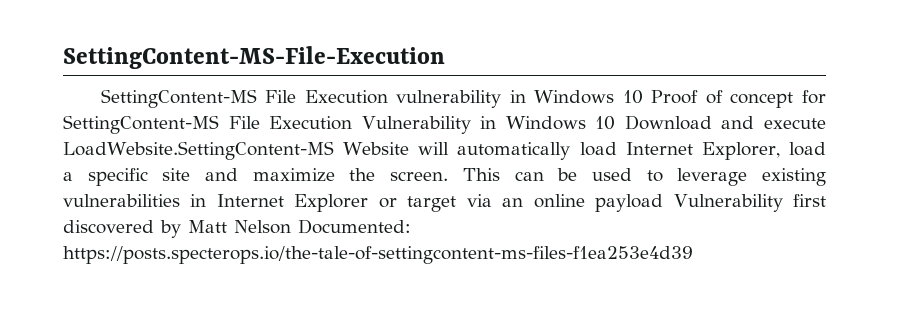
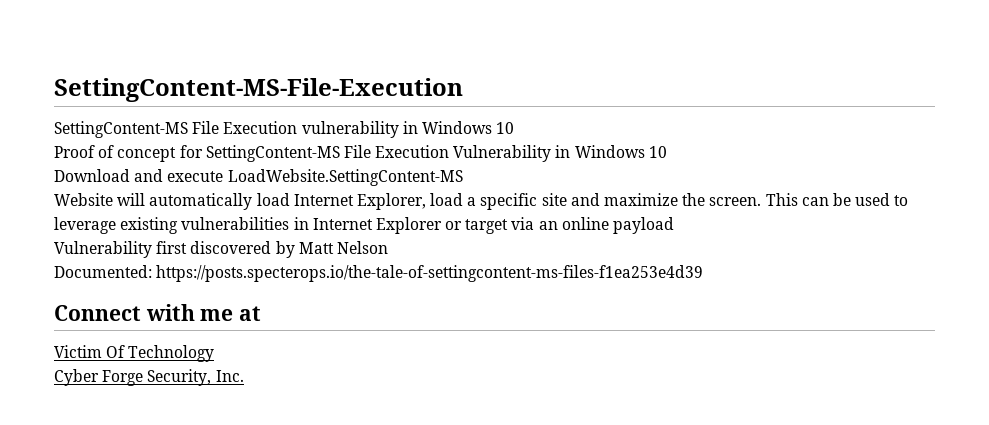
(643, 97) none -> (515, 128) //
(616, 123) none -> (667, 152) //
(334, 150) none -> (463, 177) //
(664, 203) none -> (675, 225) //
(291, 227) none -> (388, 247) //
(693, 255) none -> [54,304,262,321] [54,345,215,362] [54,369,244,386] // Connect with me at // Victim Of Technology // Cyber Forge Security, Inc.

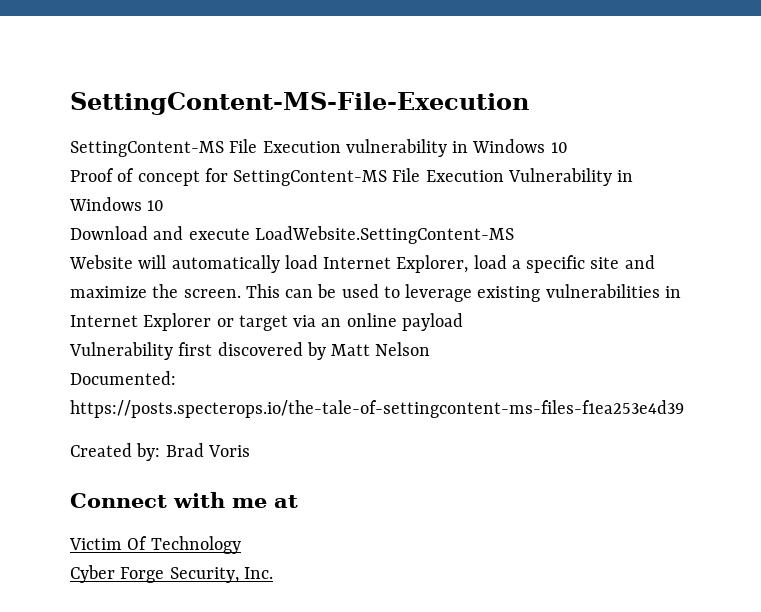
(704, 273) none -> [70,443,250,461] // Created by: Brad Voris

